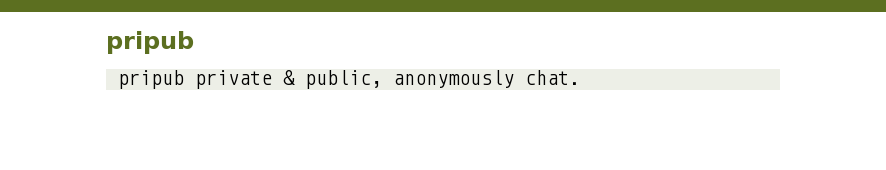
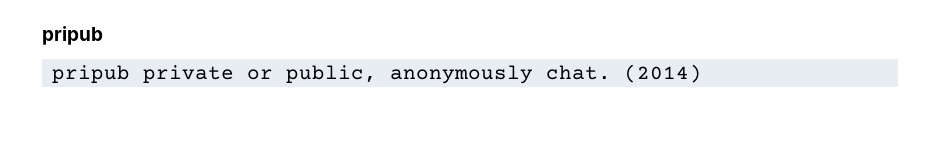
[283,70,296,85] & -> [246,69,273,80] or
(581, 77) none -> [623,64,702,83] (2014)

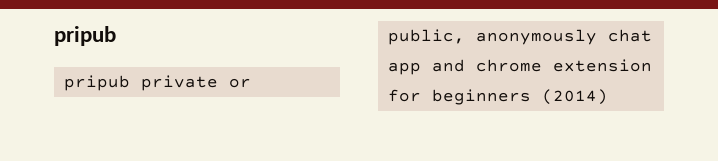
[545,65,611,80] chat. -> [607,29,652,42] [387,59,652,75] [387,89,531,105] chat app and chrome extension for beginners

